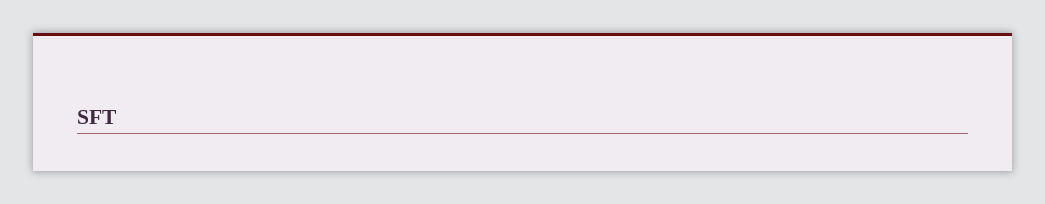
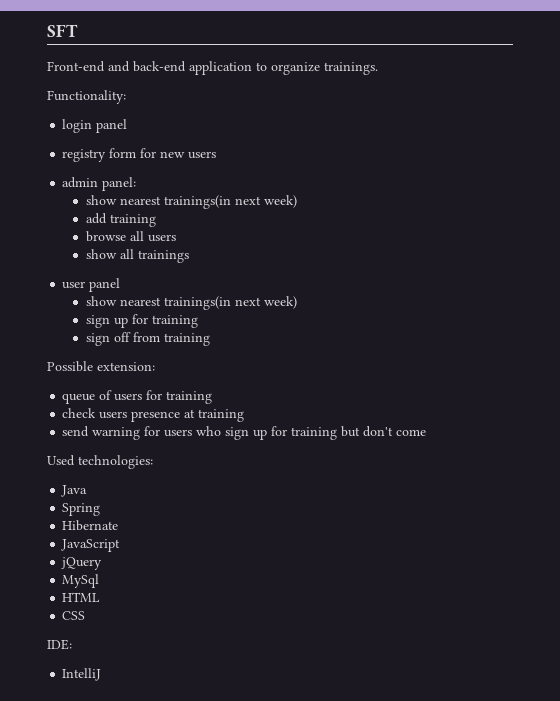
(117, 117) none -> [47,61,378,75] [47,90,126,104] [62,119,128,133] [62,148,217,162] [62,177,137,191] [85,195,297,209] [85,213,156,227] [85,231,176,242] [85,249,189,263] [62,278,121,292] [85,296,297,310] [85,314,198,328] [85,332,210,346] [47,361,155,372] [62,390,213,404] [62,408,245,422] [62,426,427,440] [47,455,153,469] [61,485,88,497] [62,503,101,516] [62,520,119,531] [61,539,121,552] [61,557,103,570] [62,574,100,588] [62,592,101,602] [62,611,86,620] [47,639,72,650] [62,668,102,681] // Front-end and back-end application to organize trainings. // Functionality: // login panel // registry form for new users // admin panel: // show nearest trainings(in next week) // add training // browse all users // show all trainings // user panel // show nearest trainings(in next week) // sign up for training // sign off from training // Possible extension: // queue of users for training // check users presence at training // send warning for users who sign up for training but don't come // Used technologies: // Java // Spring // Hibernate // JavaScript // jQuery // MySql // HTML // CSS // IDE: // IntelliJ

